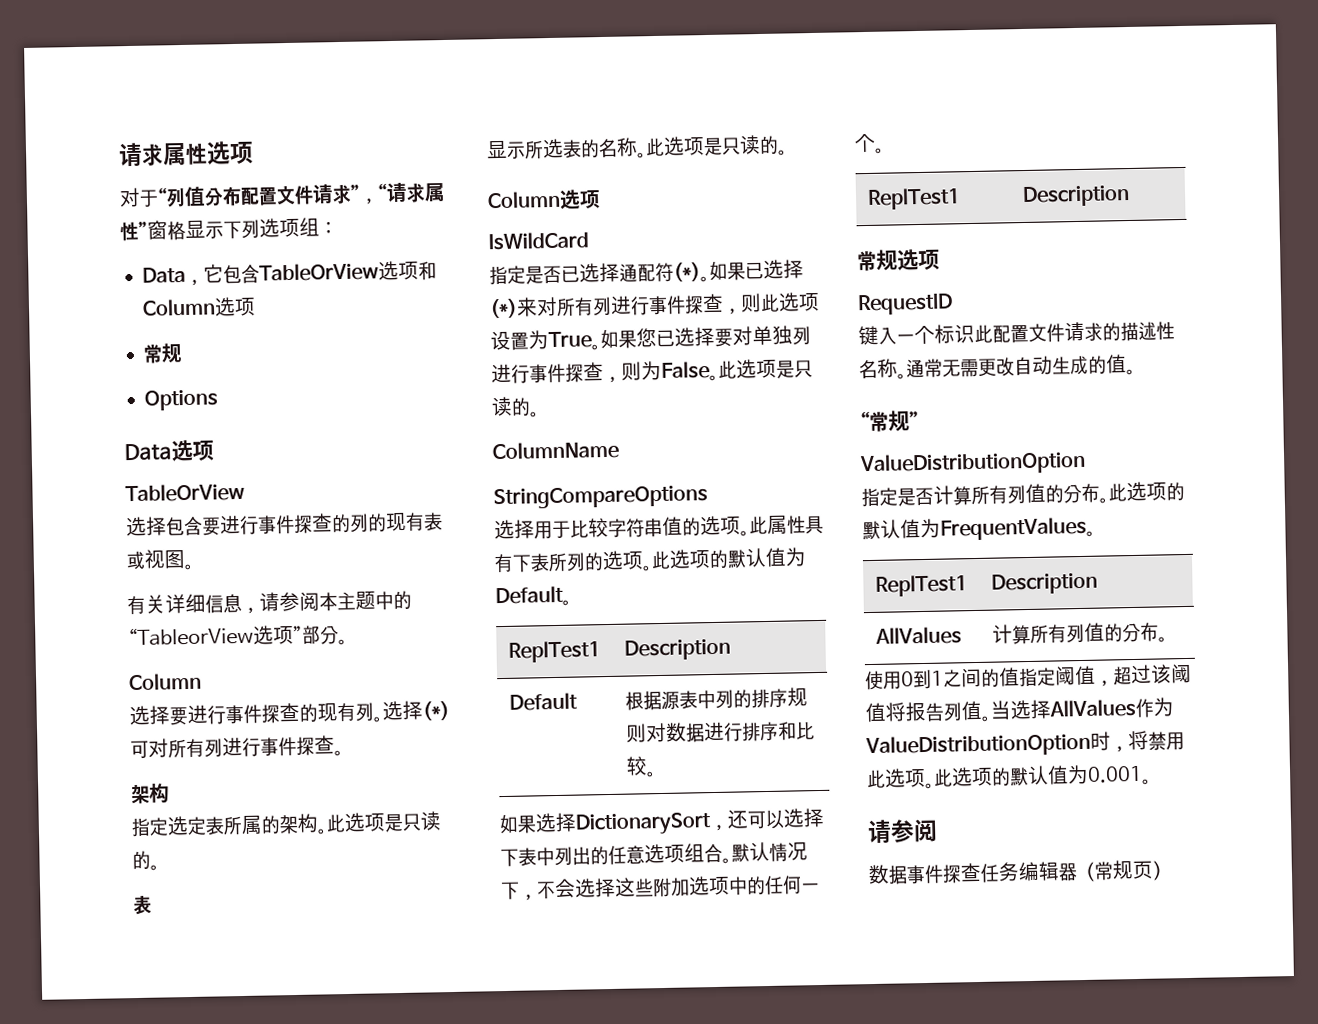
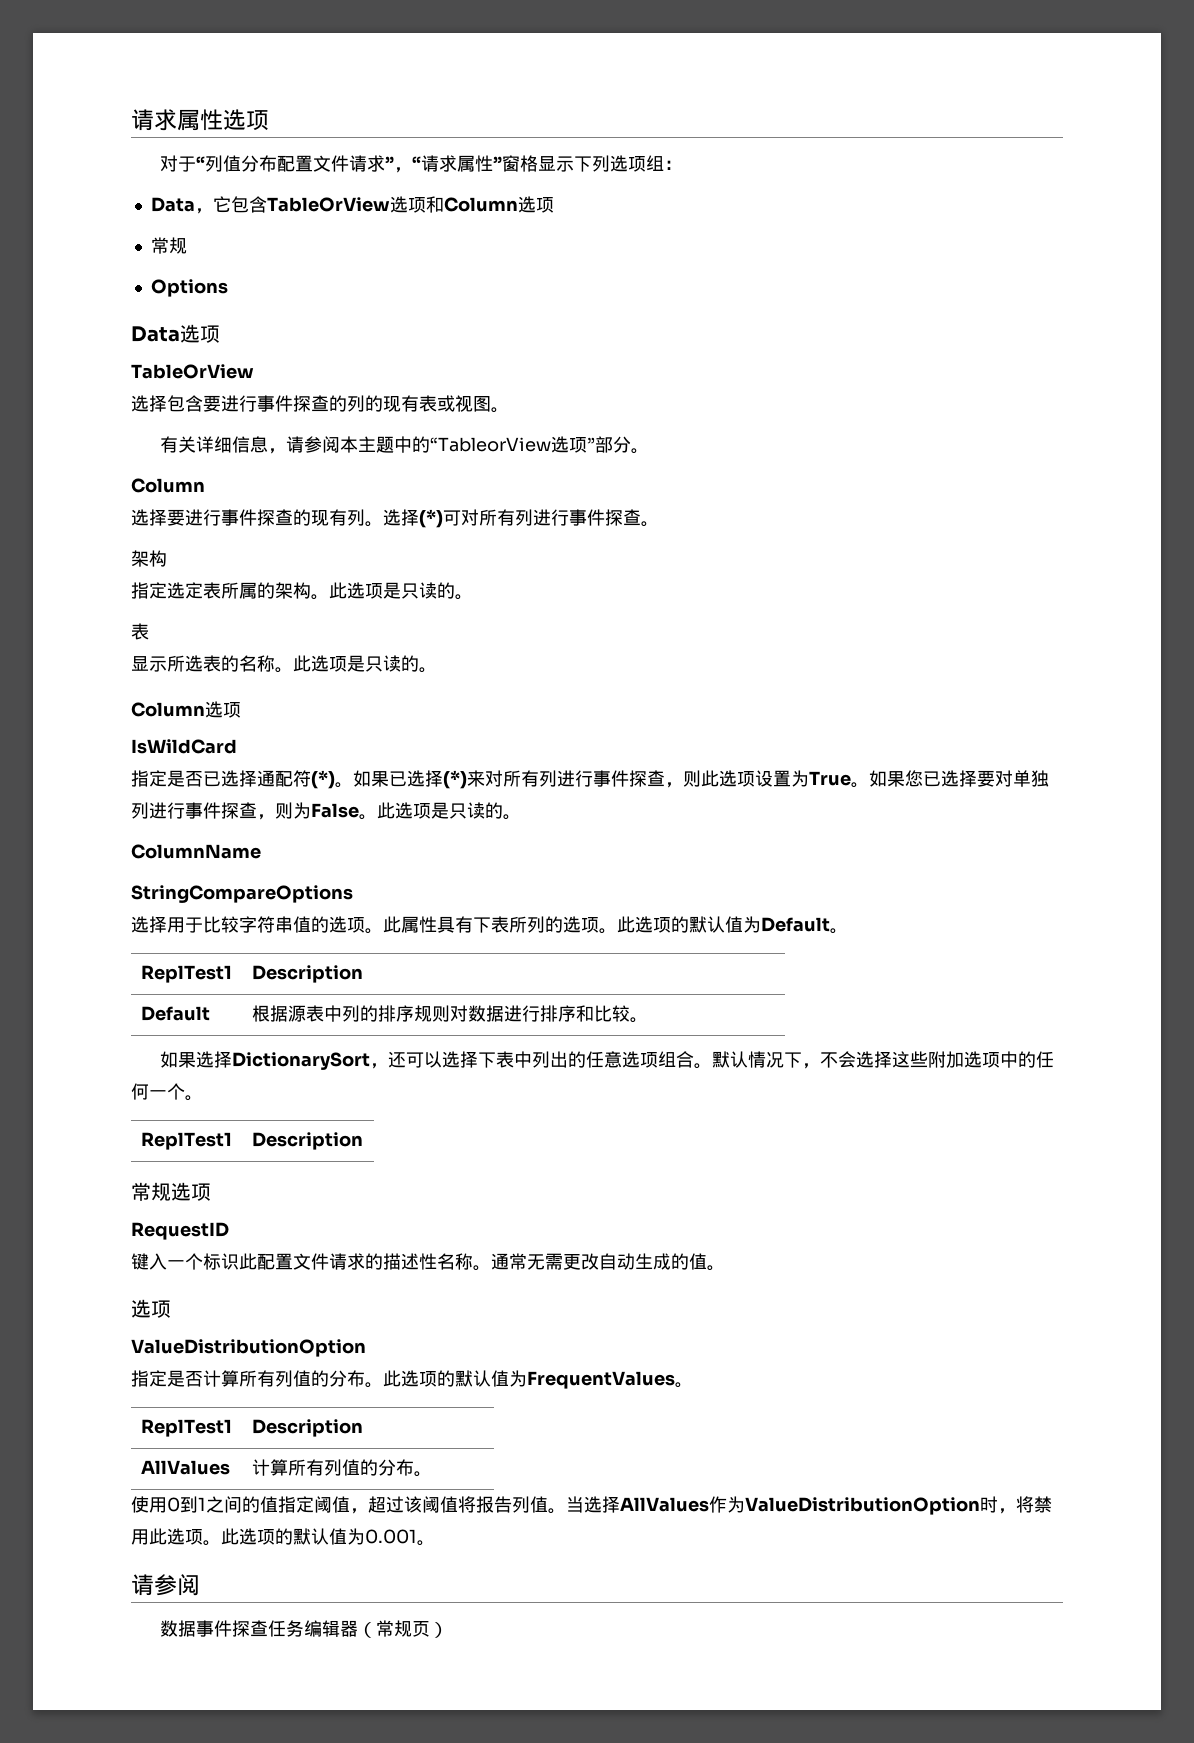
[860,410,919,432] “常规” -> [131,1299,171,1318] 选项

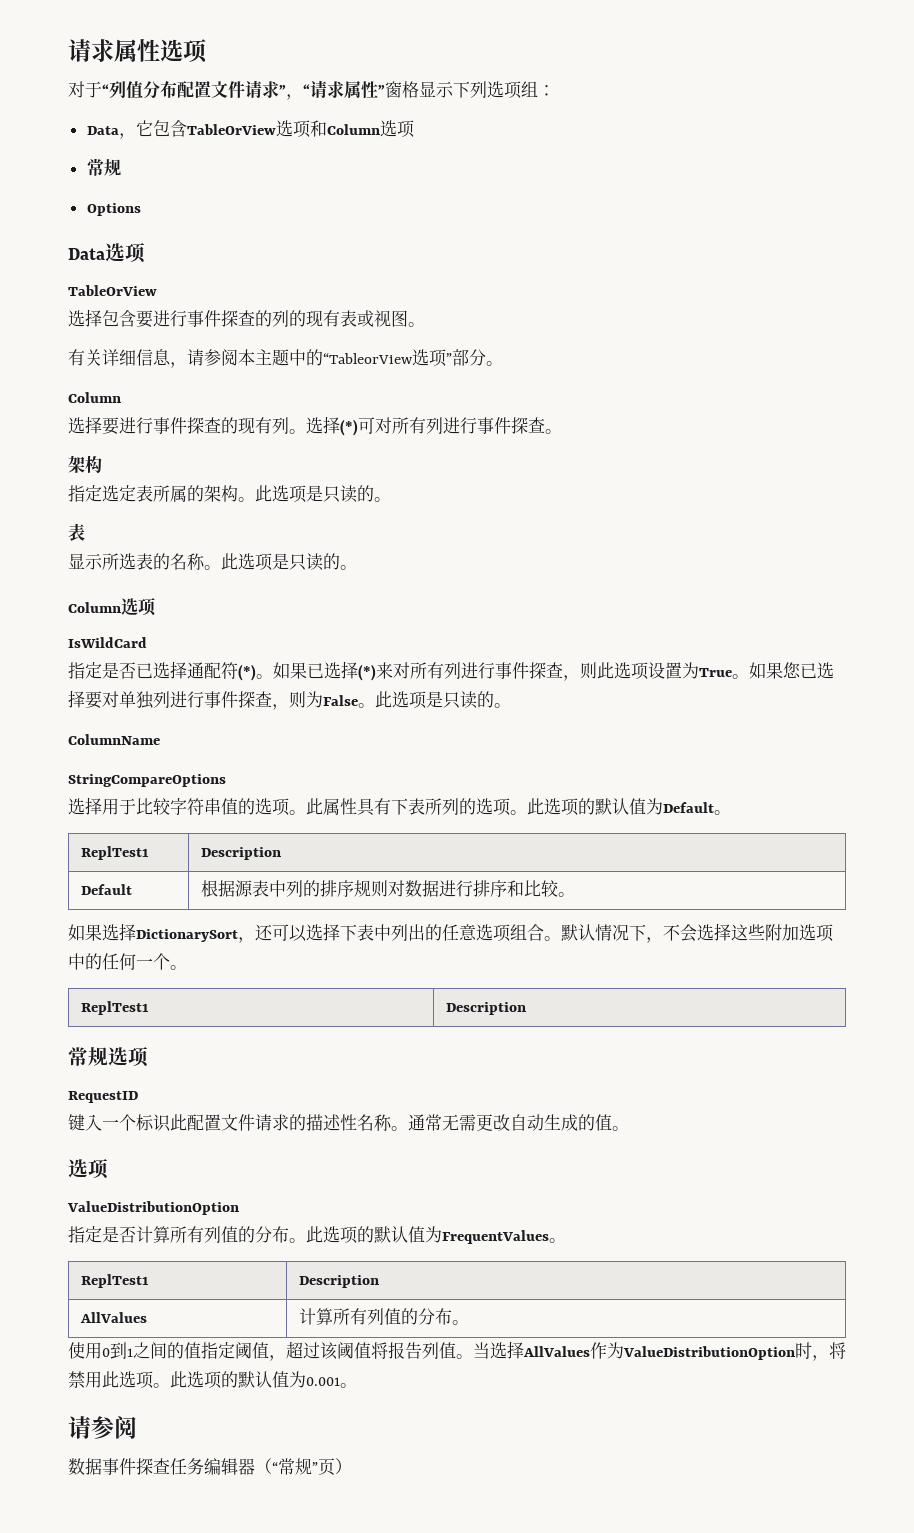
[376,1620,413,1637] 常规 -> [272,1458,318,1475] “常规”

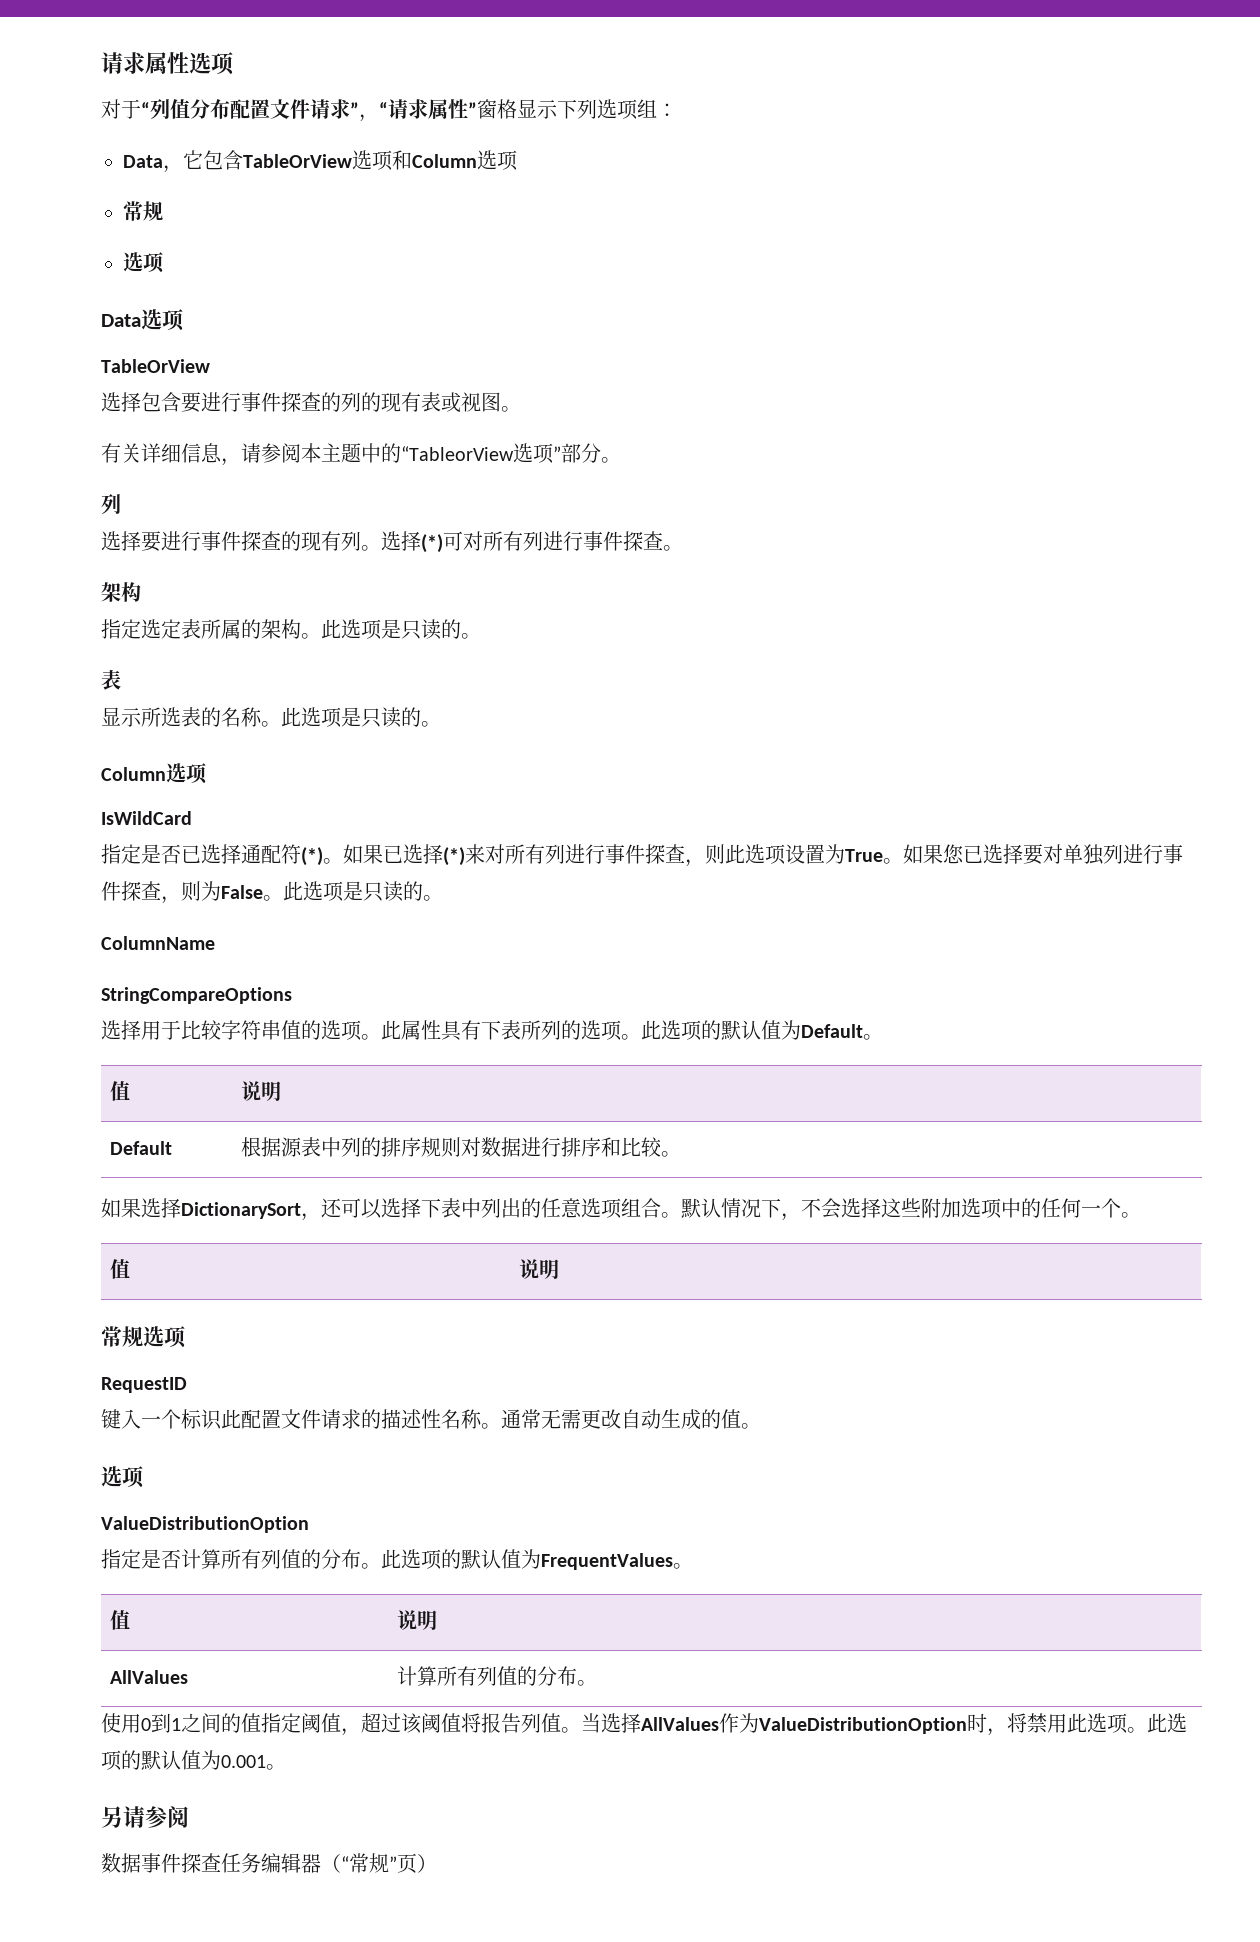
[86,203,141,216] Options -> [123,252,164,273] 选项
[68,392,121,403] Column -> [101,494,121,515] 列
[81,846,150,860] [201,847,282,860] ReplTest1 | Description -> [110,1081,131,1101] [241,1081,282,1101] 值 | 说明
[81,1001,150,1015] [446,1002,527,1015] ReplTest1 | Description -> [110,1259,131,1279] [519,1259,560,1279] 值 | 说明
[81,1274,150,1288] [299,1275,380,1288] ReplTest1 | Description -> [110,1610,131,1630] [397,1610,438,1630] 值 | 说明
(357, 1385) none -> [101,1806,123,1828] 另

